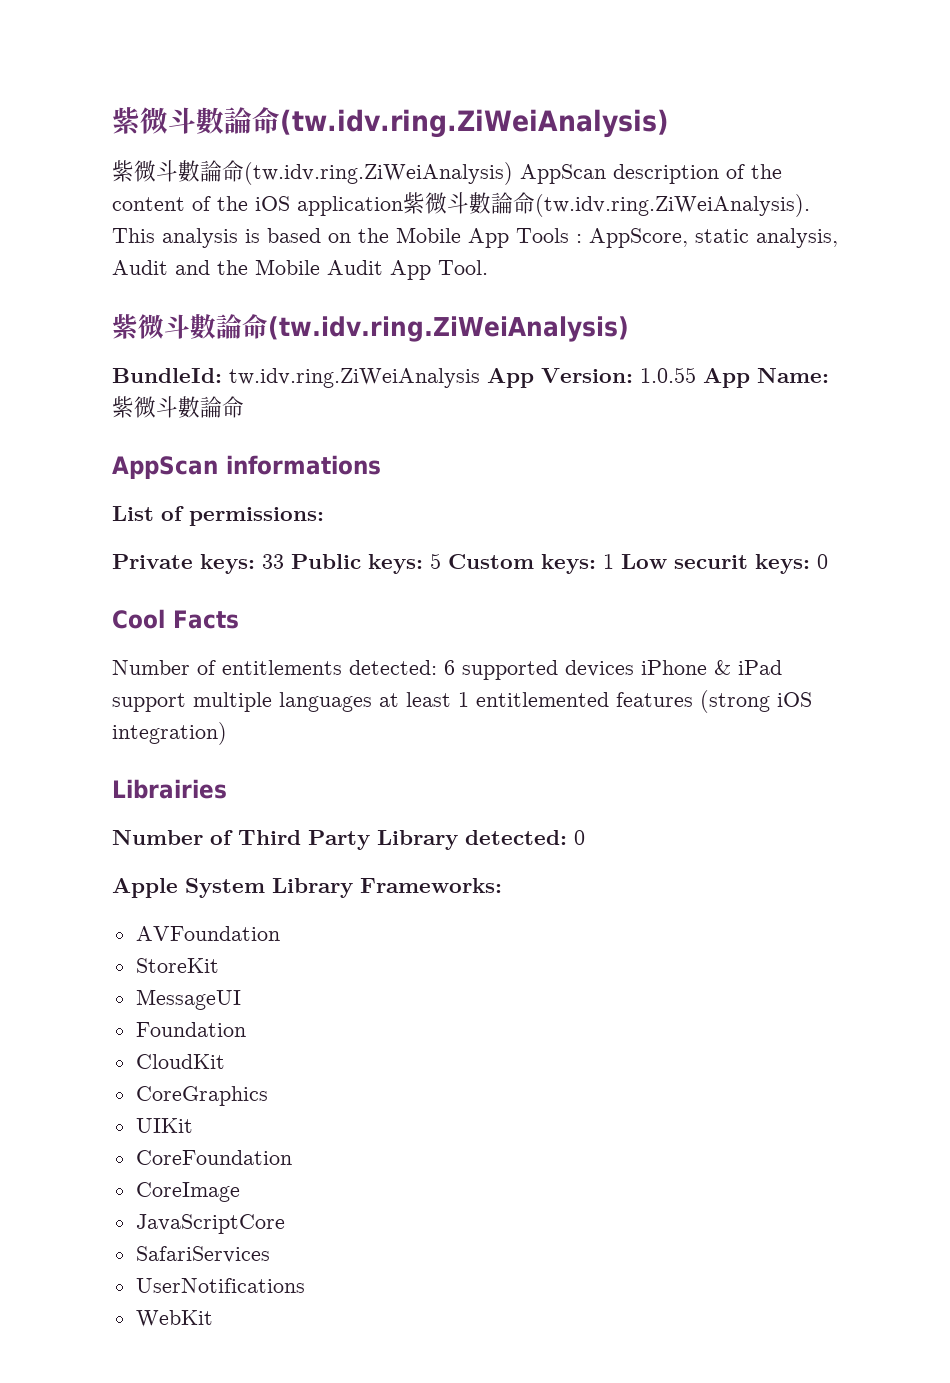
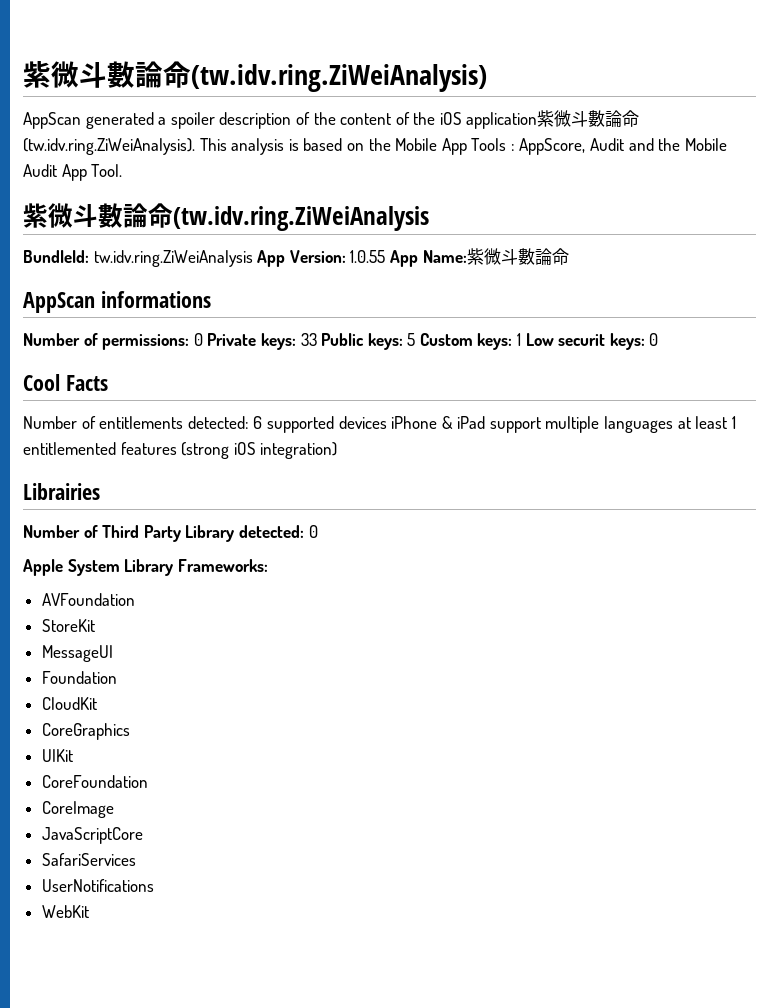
[112,107,669,138] [112,160,606,185] 紫微斗數論命(tw.idv.ring.ZiWeiAnalysis) // 紫微斗數論命(tw.idv.ring.ZiWeiAnalysis) AppScan -> [23,61,487,92] [23,112,215,129] 紫微斗數論命(tw.idv.ring.ZiWeiAnalysis) // AppScan generated a spoiler
[695,228,838,248] static analysis, -> (586, 146) none
[268,316,629,342] (tw.idv.ring.ZiWeiAnalysis) -> [173,206,429,231] (tw.idv.ring.ZiWeiAnalysis
[112,506,154,521] List -> [23,333,80,346] Number
(324, 516) // -> [193,333,203,346] 0

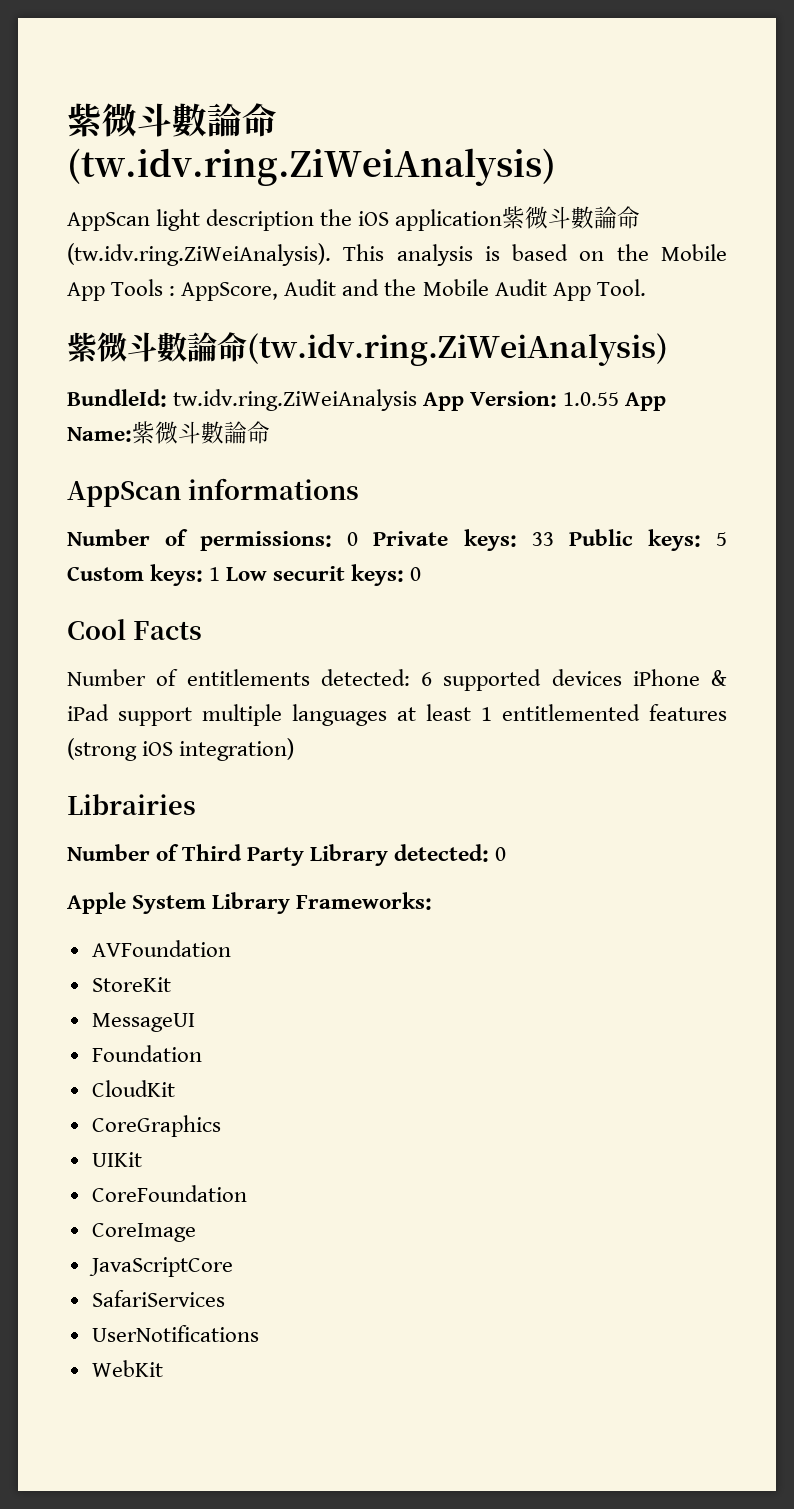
[85,112,410,129] generated a spoiler description of the content of -> [156,209,315,231] light description
[173,206,429,231] (tw.idv.ring.ZiWeiAnalysis -> [247,333,668,366] (tw.idv.ring.ZiWeiAnalysis)

